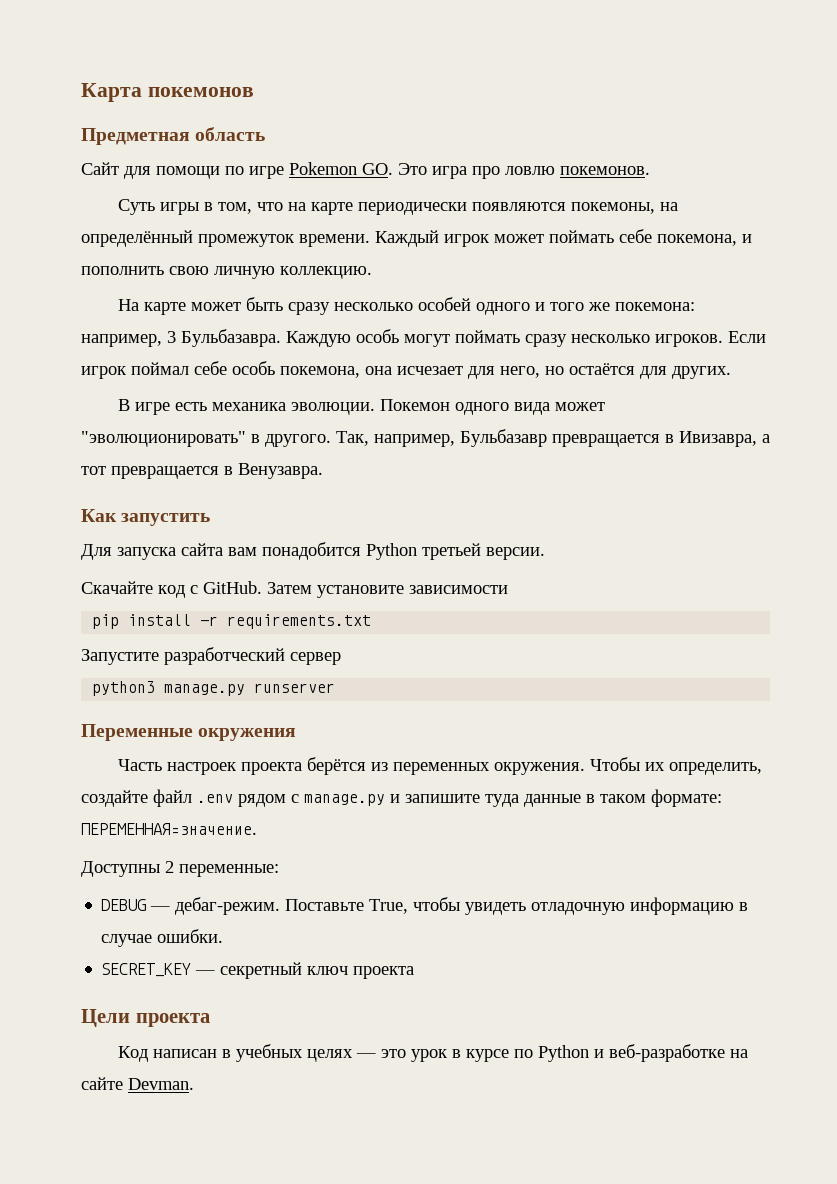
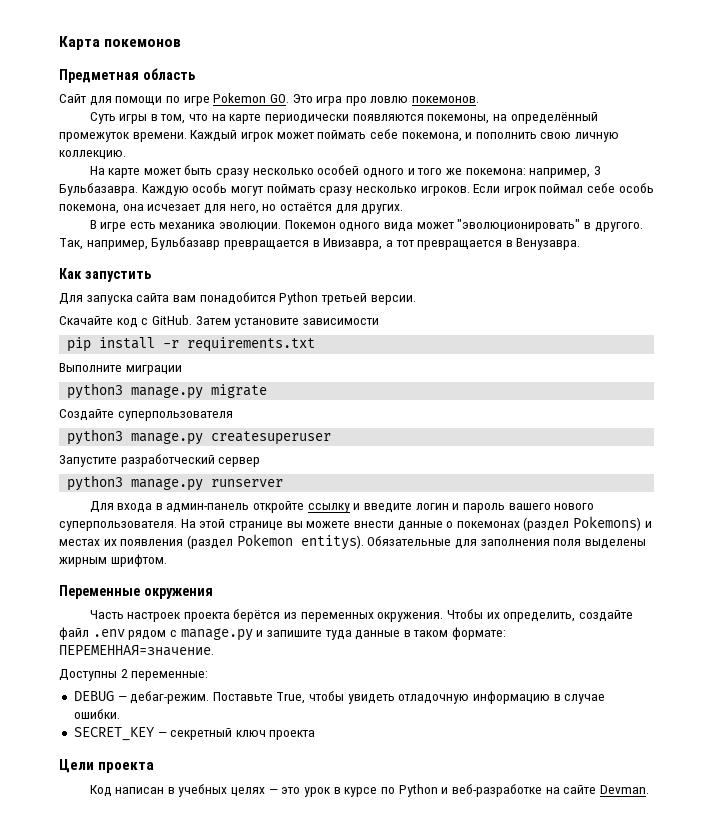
(372, 621) none -> [59,363,182,375] [67,383,268,399] [59,409,233,421] [67,429,332,445] // Выполните миграции // python3 manage.py migrate // Создайте суперпользователя // python3 manage.py createsuperuser
(336, 688) none -> [89,501,595,513] [59,516,652,531] [59,534,646,550] [59,554,167,567] // Для входа в админ-панель откройте ссылку и введите логин и пароль вашего нового суперпользователя. На этой странице вы можете внести данные о покемонах (раздел Pokemons) и местах их появления (раздел Pokemon entitys). Обязательные для заполнения поля выделены жирным шрифтом.

